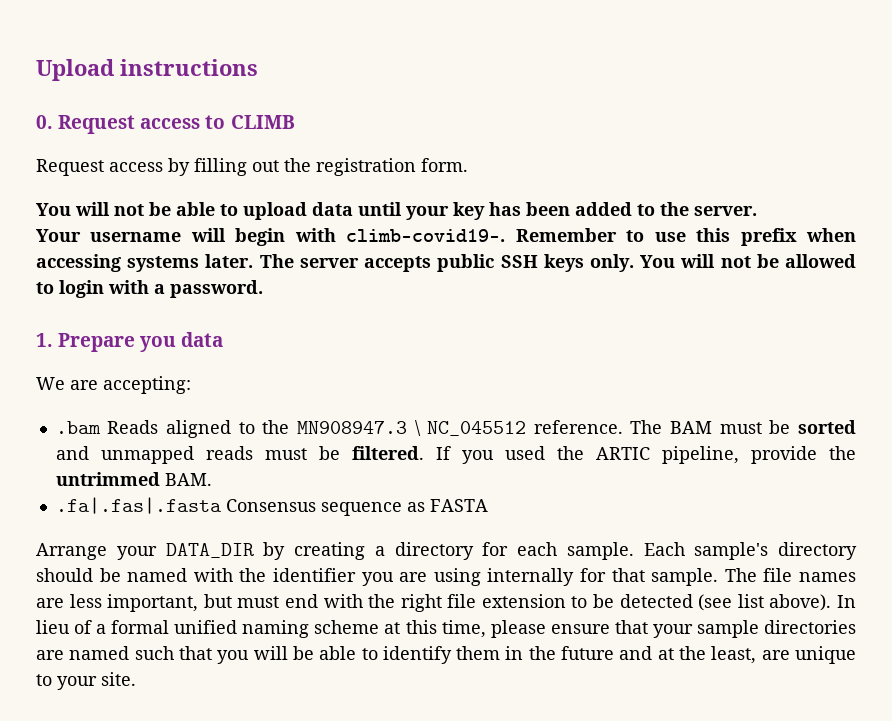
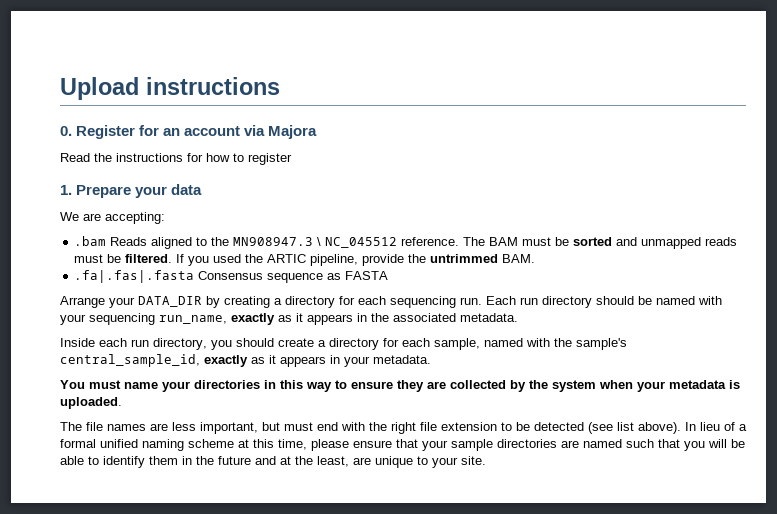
[58,115,295,134] [36,158,468,176] [36,202,757,220] [36,228,857,246] [36,254,856,272] [36,280,263,298] Request access to CLIMB // Request access by filling out the registration form. // You will not be able to upload data until your key has been added to the server. // Your username will begin with climb-covid19-. Remember to use this prefix when accessing systems later. The server accepts public SSH keys only. You will not be allowed to login with a password. -> [76,125,318,139] [60,153,292,165] Register for an account via Majora // Read the instructions for how to register
[140,336,177,352] you -> [135,186,168,198] your
[566,542,769,560] sample. Each sample's -> [390,296,538,308] sequencing run. Each run
[239,568,719,586] the identifier you are using internally for that sample. -> [60,313,518,325] [60,338,627,350] [60,354,431,367] [60,380,740,392] [60,397,122,409] your sequencing run_name, exactly as it appears in the associated metadata. // Inside each run directory, you should create a directory for each sample, named with the sample's central_sample_id, exactly as it appears in your metadata. // You must name your directories in this way to ensure they are collected by the system when your metadata is uploaded. //

